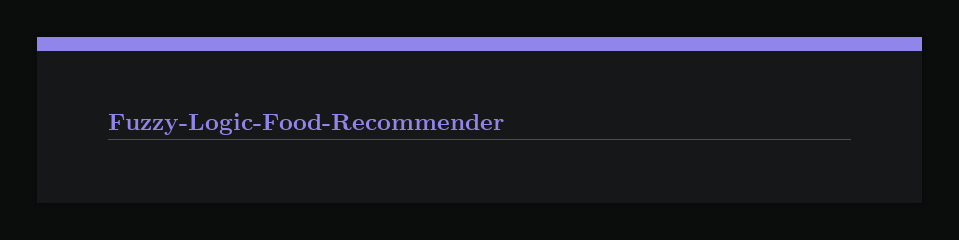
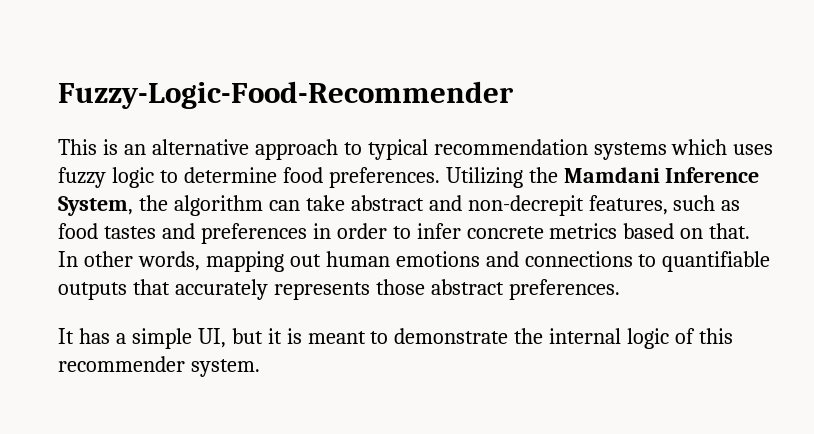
(504, 124) none -> [58,139,774,160] [58,167,760,188] [58,195,741,216] [58,223,751,244] [58,251,771,272] [58,279,620,300] [58,328,734,349] [58,356,260,377] // This is an alternative approach to typical recommendation systems which uses fuzzy logic to determine food preferences. Utilizing the Mamdani Inference System, the algorithm can take abstract and non-decrepit features, such as food tastes and preferences in order to infer concrete metrics based on that. In other words, mapping out human emotions and connections to quantifiable outputs that accurately represents those abstract preferences. // It has a simple UI, but it is meant to demonstrate the internal logic of this recommender system.

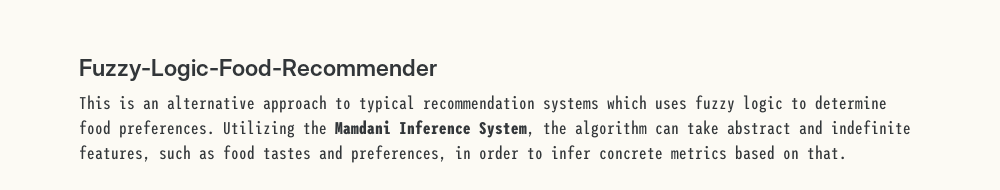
[467,195,584,216] non-decrepit -> [831,120,911,135] indefinite
[200,223,307,244] preferences -> [351,145,447,163] preferences,
[58,251,771,272] [58,279,620,300] [58,328,734,349] [58,356,260,377] In other words, mapping out human emotions and connections to quantifiable outputs that accurately represents those abstract preferences. // It has a simple UI, but it is meant to demonstrate the internal logic of this recommender system. -> (847, 152) none

